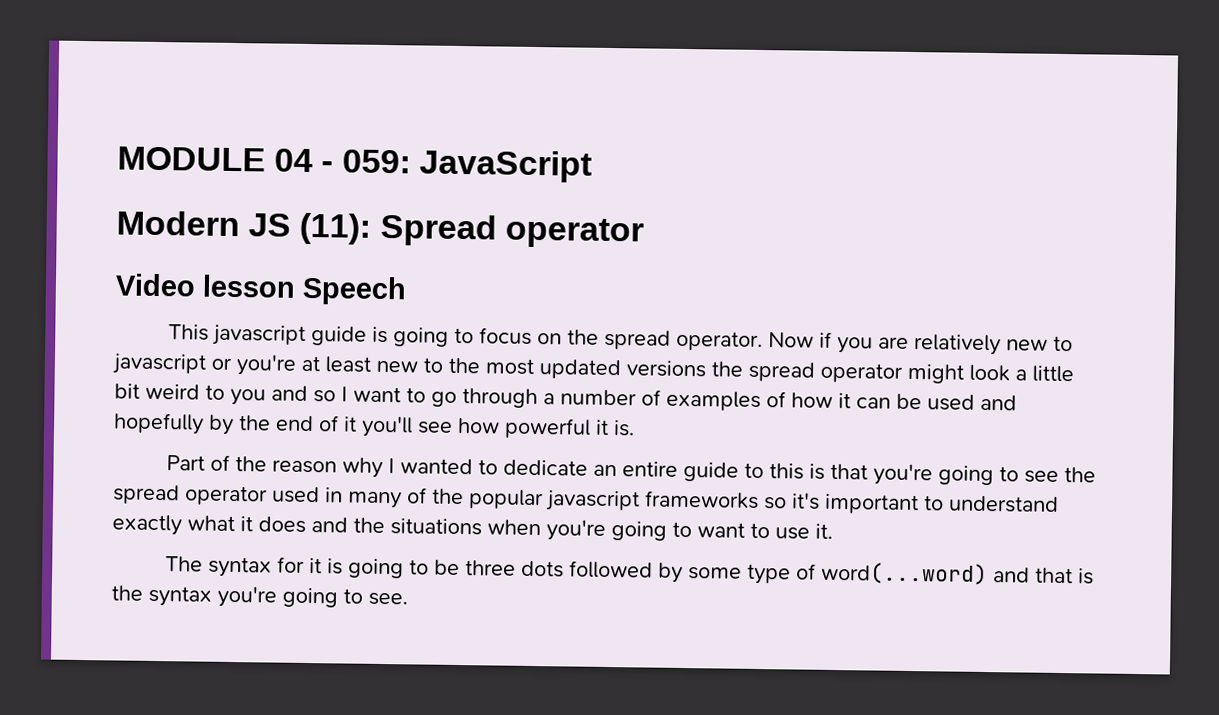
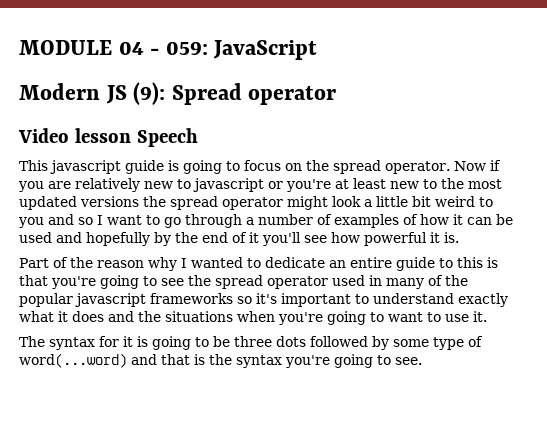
[299,212,372,245] (11): -> [133,82,166,105] (9):

